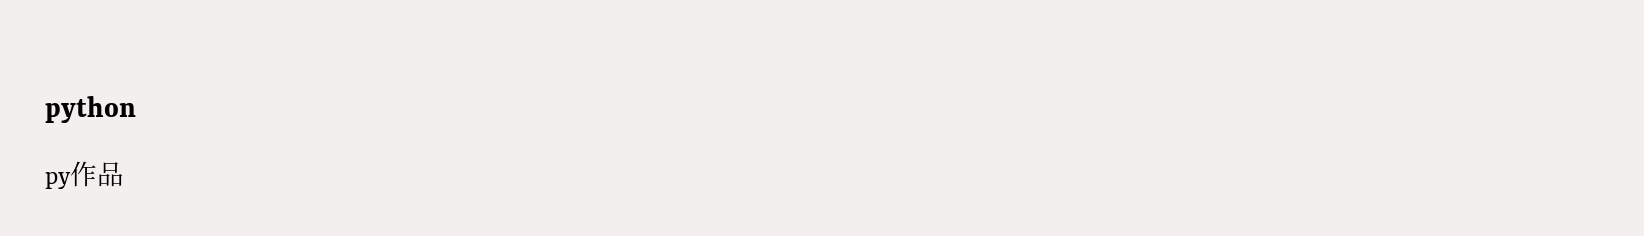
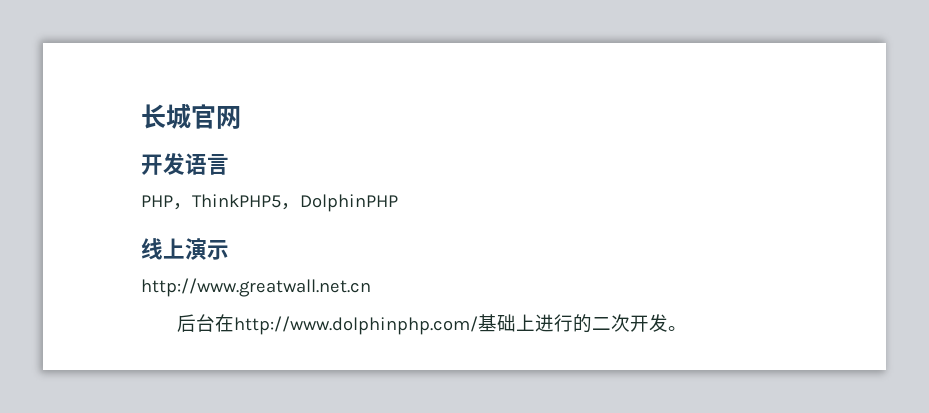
[45,96,136,123] [45,161,124,189] python // py作品 -> [141,103,241,129] [141,153,229,175] [141,194,398,212] [141,238,229,260] [141,278,371,297] [176,314,687,335] 长城官网 // 开发语言 // PHP，ThinkPHP5，DolphinPHP // 线上演示 // http://www.greatwall.net.cn // 后台在http://www.dolphinphp.com/基础上进行的二次开发。

